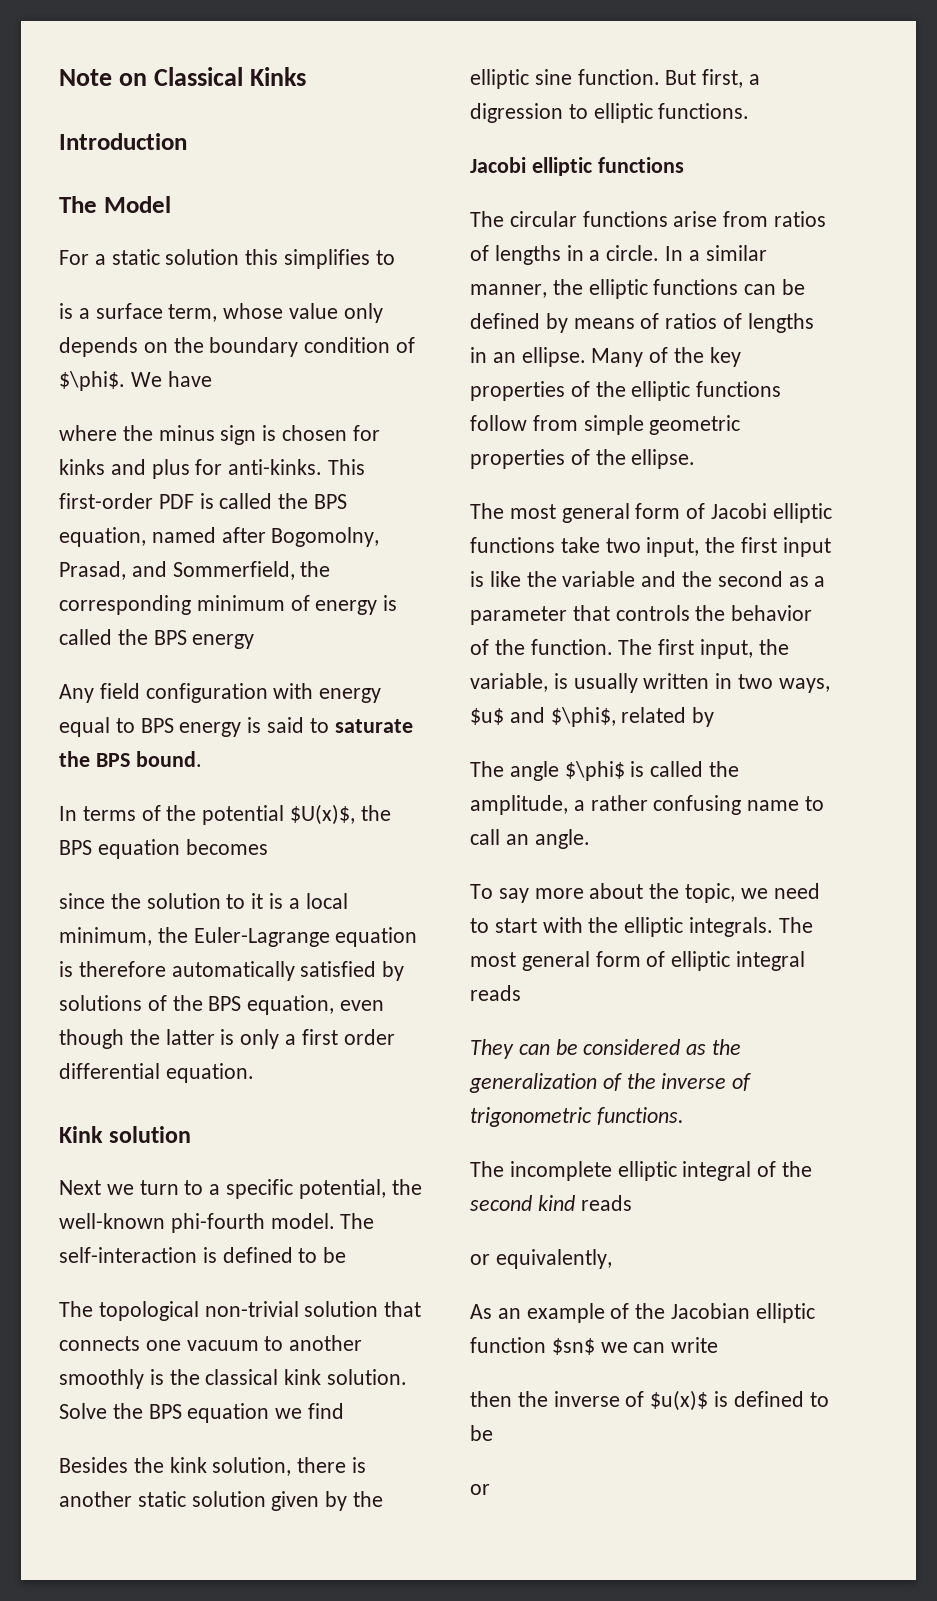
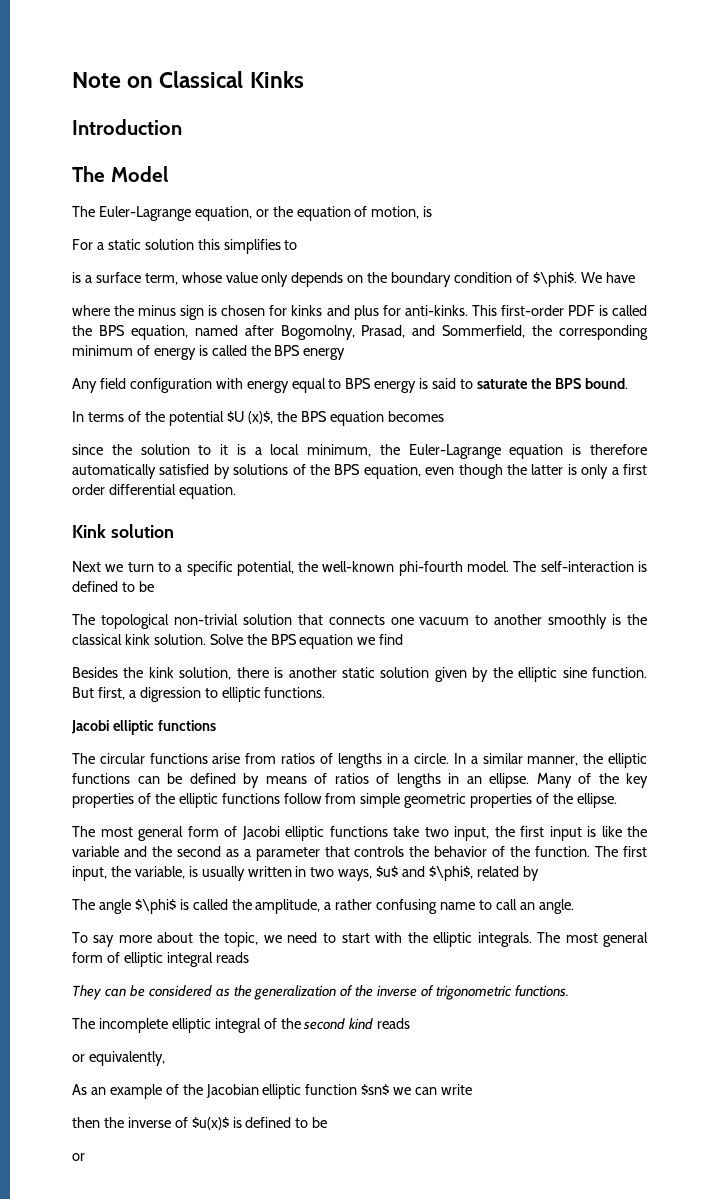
(171, 204) none -> [72,206,433,221] // The Euler-Lagrange equation, or the equation of motion, is
[290,804,356,825] $U(x)$, -> [226,411,274,424] $U (x)$,

